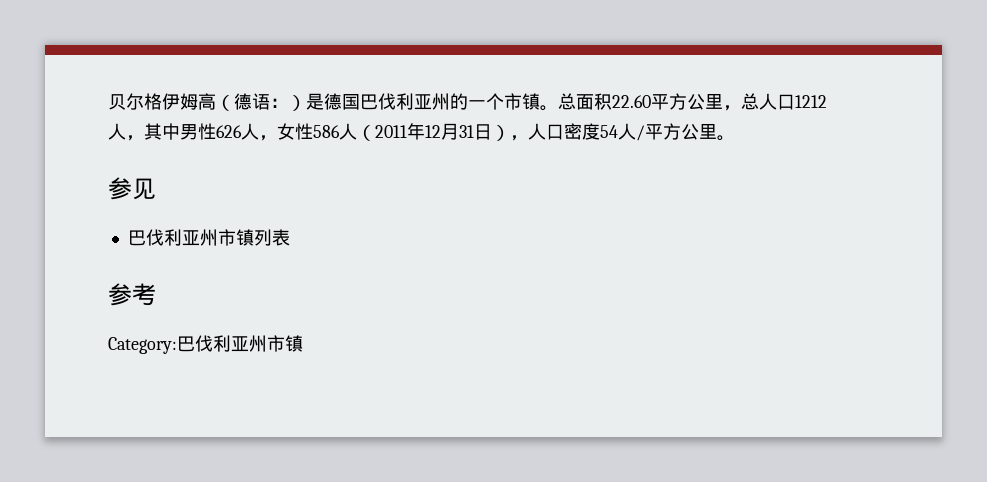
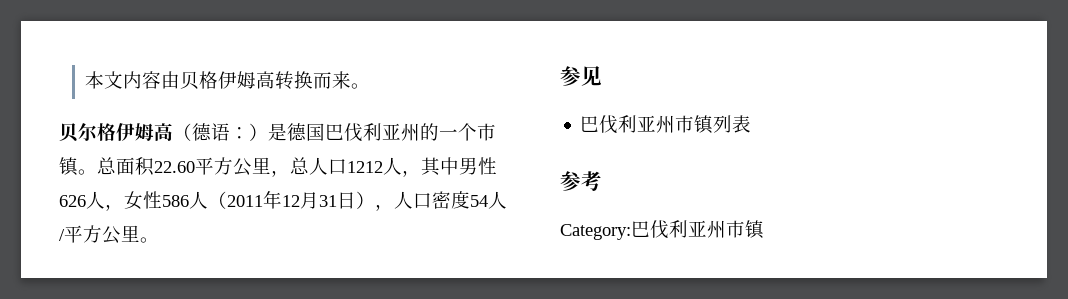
(108, 102) none -> [85,71,371,90] 本文内容由贝格伊姆高转换而来。 //

